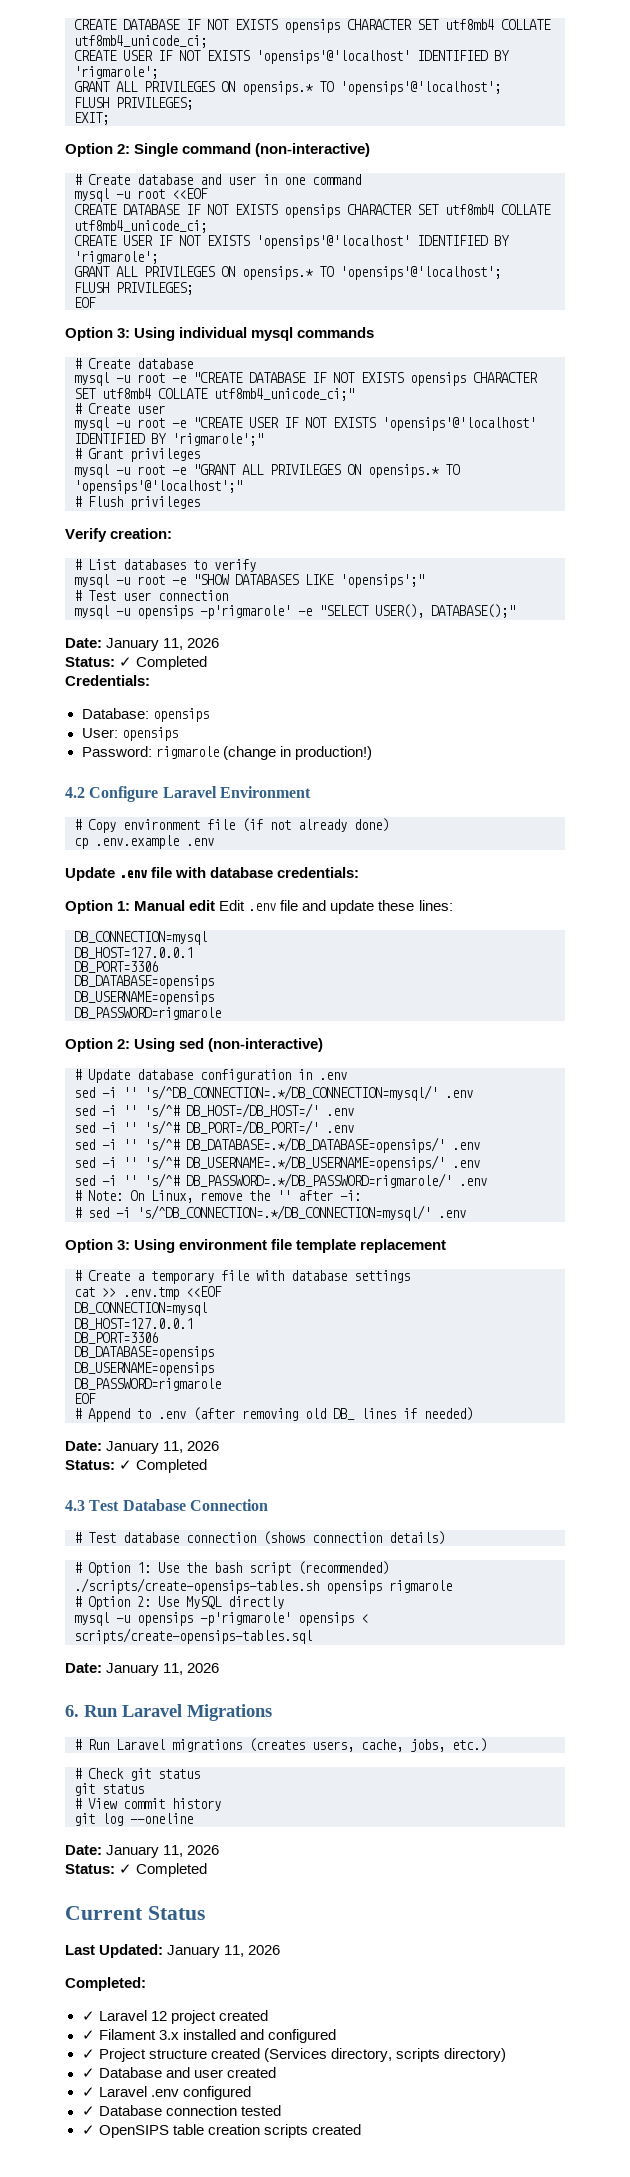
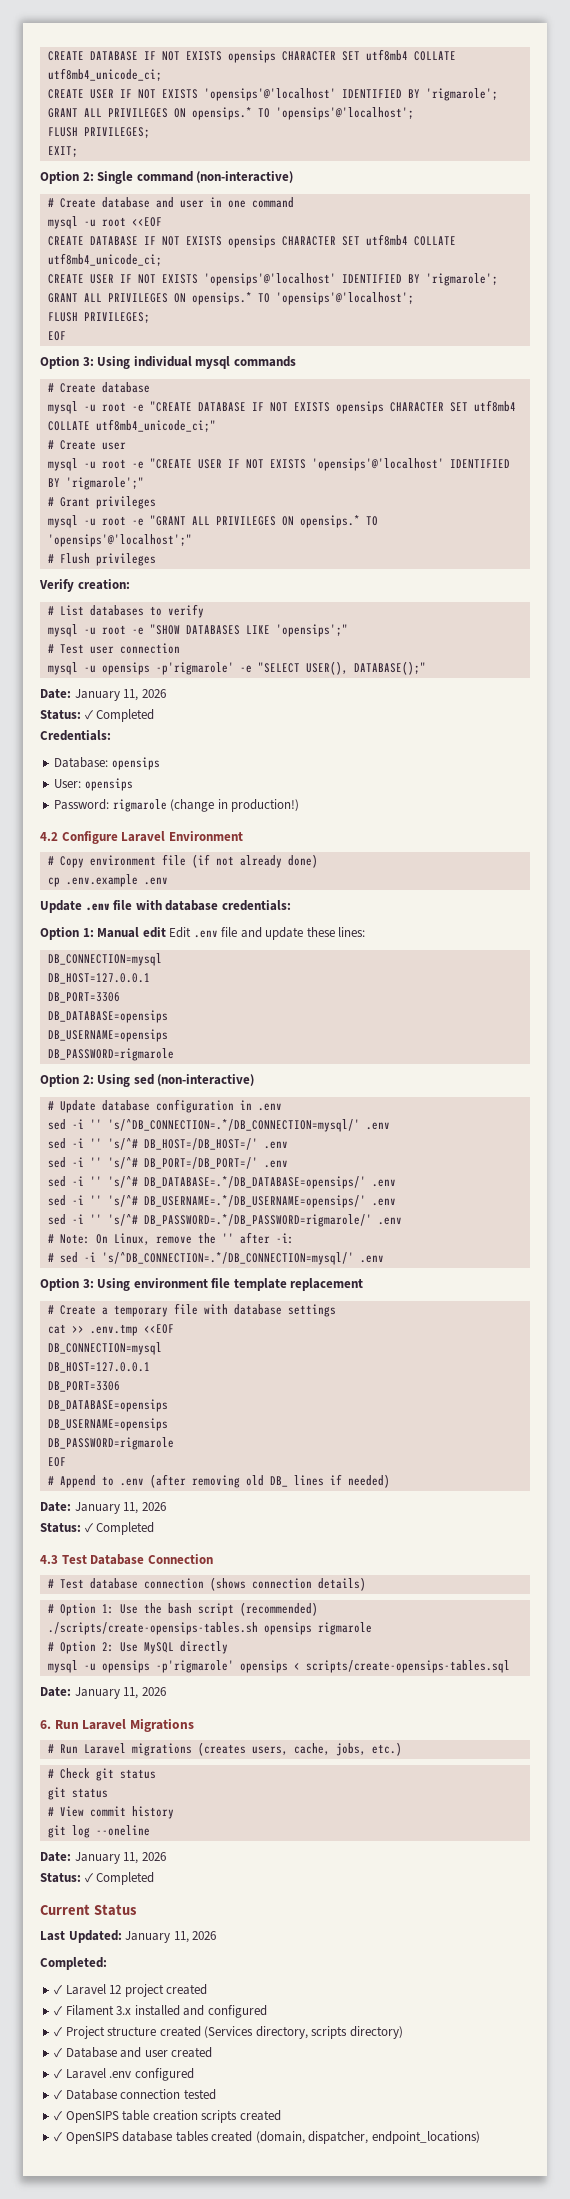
(361, 2129) none -> [54,2131,480,2144] // ✓ OpenSIPS database tables created (domain, dispatcher, endpoint_locations)

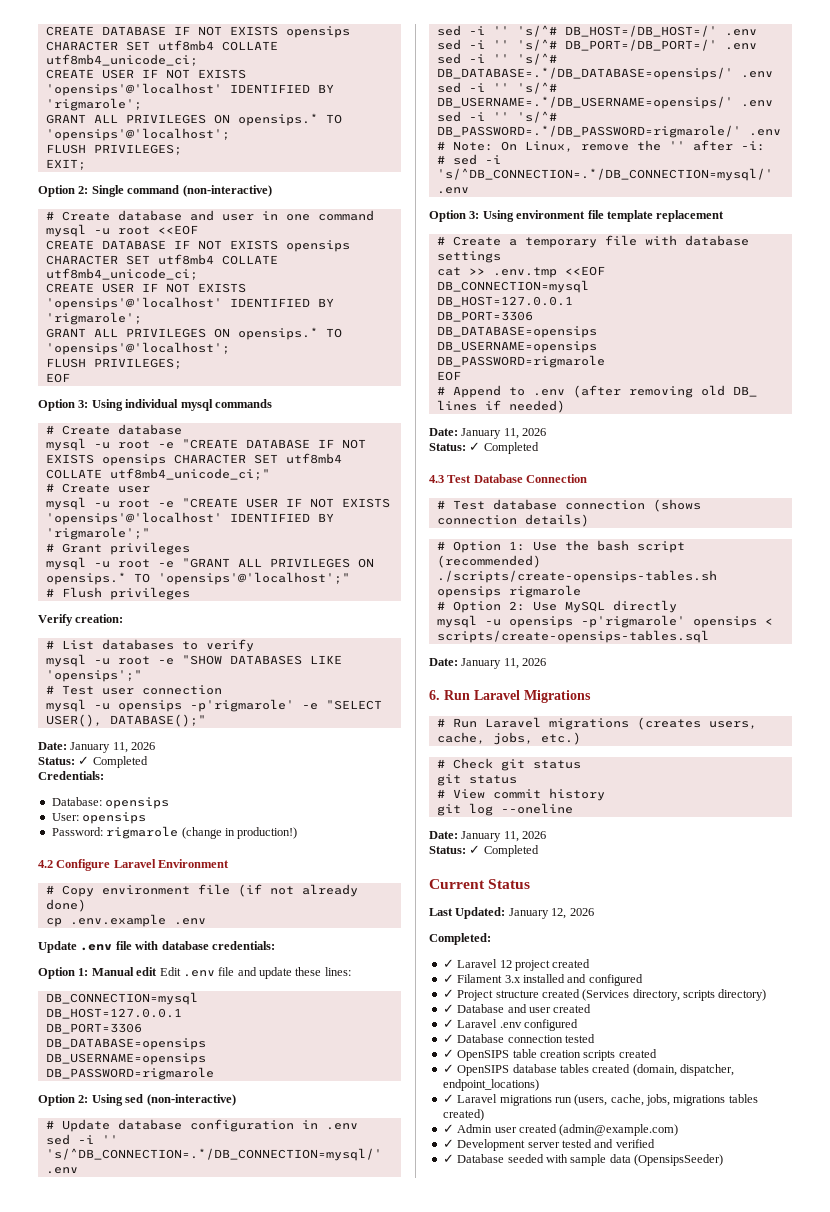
[173,1931,189,1943] 11, -> [551,908,567,919] 12,
(480, 2137) none -> [442,1094,758,1106] [442,1109,484,1121] [442,1124,679,1136] [442,1139,655,1151] [442,1154,723,1166] // ✓ Laravel migrations run (users, cache, jobs, migrations tables created) // ✓ Admin user created (admin@example.com) // ✓ Development server tested and verified // ✓ Database seeded with sample data (OpensipsSeeder)

